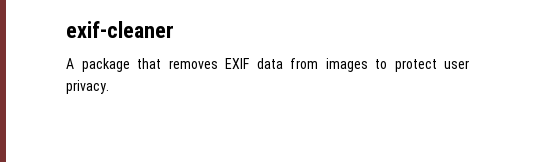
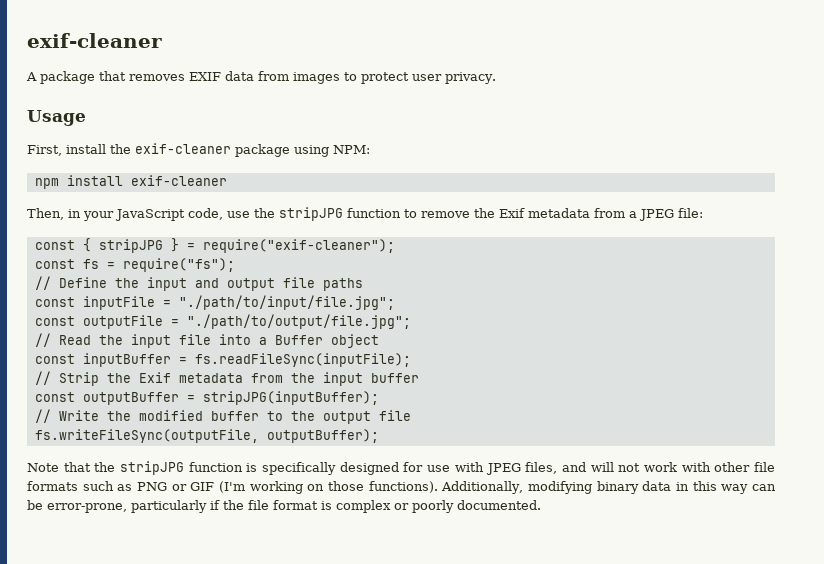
(109, 87) none -> [27,110,86,126] [27,143,370,157] [34,175,227,189] [27,207,703,221] [34,238,395,253] [34,258,235,272] [34,276,363,291] [34,295,395,310] [34,314,411,329] [34,333,379,348] [34,353,411,367] [34,371,419,386] [34,391,379,405] [34,409,411,424] [34,429,379,443] [27,461,776,475] [27,481,776,494] [27,500,541,513] // Usage // First, install the exif-cleaner package using NPM: // npm install exif-cleaner // Then, in your JavaScript code, use the stripJPG function to remove the Exif metadata from a JPEG file: // const { stripJPG } = require("exif-cleaner"); // const fs = require("fs"); // // Define the input and output file paths // const inputFile = "./path/to/input/file.jpg"; // const outputFile = "./path/to/output/file.jpg"; // // Read the input file into a Buffer object // const inputBuffer = fs.readFileSync(inputFile); // // Strip the Exif metadata from the input buffer // const outputBuffer = stripJPG(inputBuffer); // // Write the modified buffer to the output file // fs.writeFileSync(outputFile, outputBuffer); // Note that the stripJPG function is specifically designed for use with JPEG files, and will not work with other file formats such as PNG or GIF (I'm working on those functions). Additionally, modifying binary data in this way can be error-prone, particularly if the file format is complex or poorly documented.

